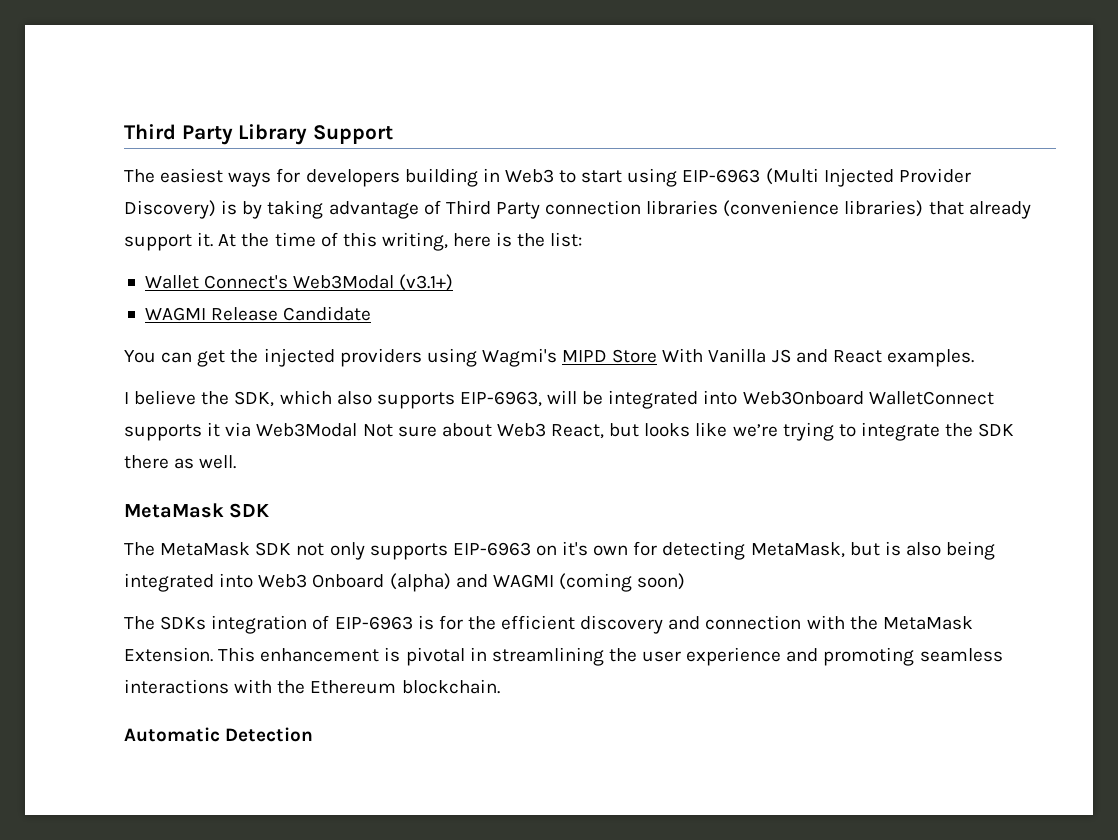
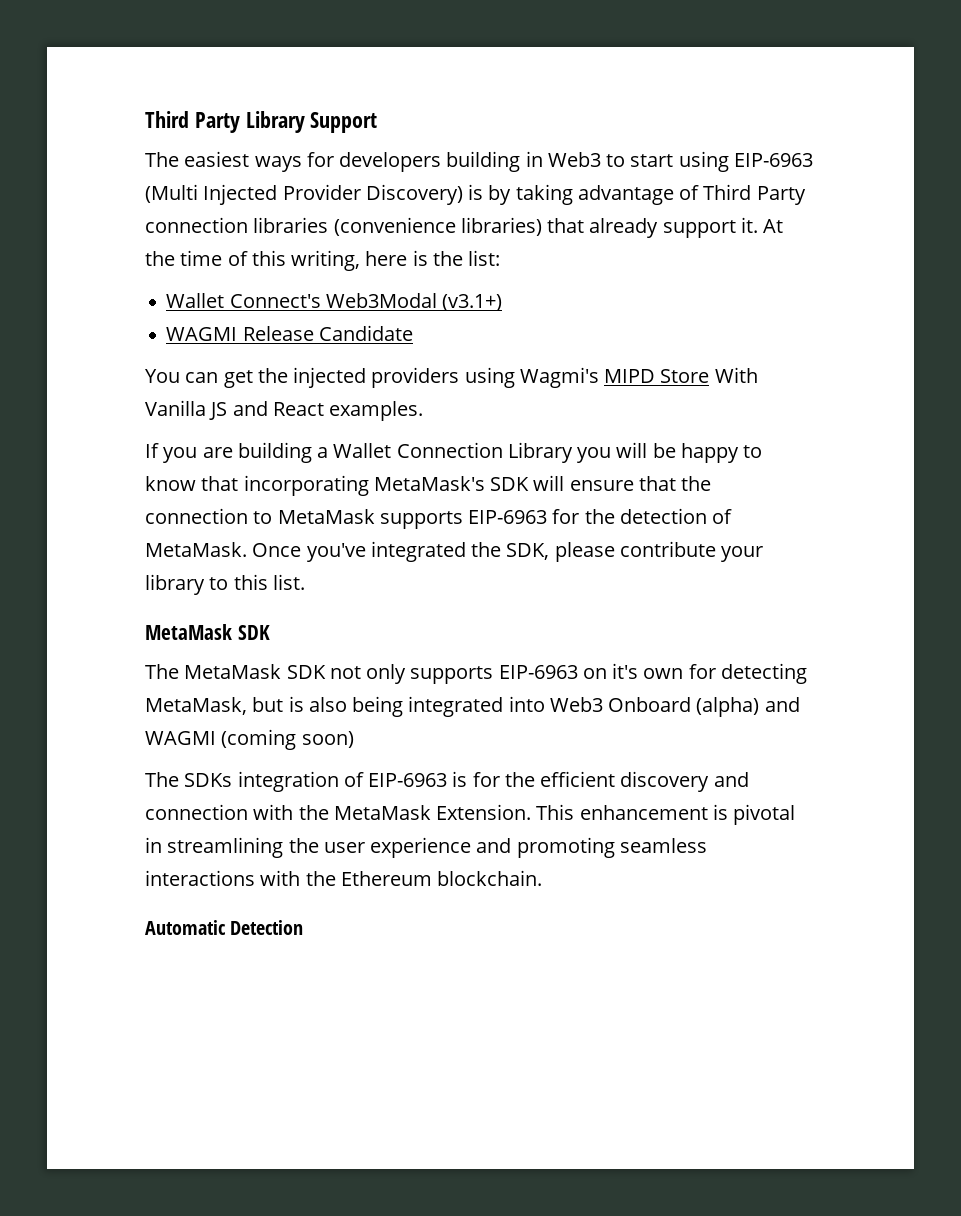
[124,390,994,409] [124,422,1015,441] [124,455,237,469] I believe the SDK, which also supports EIP-6963, will be integrated into Web3Onboard WalletConnect supports it via Web3Modal Not sure about Web3 React, but looks like we’re trying to integrate the SDK there as well. -> [145,442,763,463] [145,475,712,496] [145,508,733,529] [145,541,764,562] [145,574,305,595] If you are building a Wallet Connection Library you will be happy to know that incorporating MetaMask's SDK will ensure that the connection to MetaMask supports EIP-6963 for the detection of MetaMask. Once you've integrated the SDK, please contribute your library to this list.

